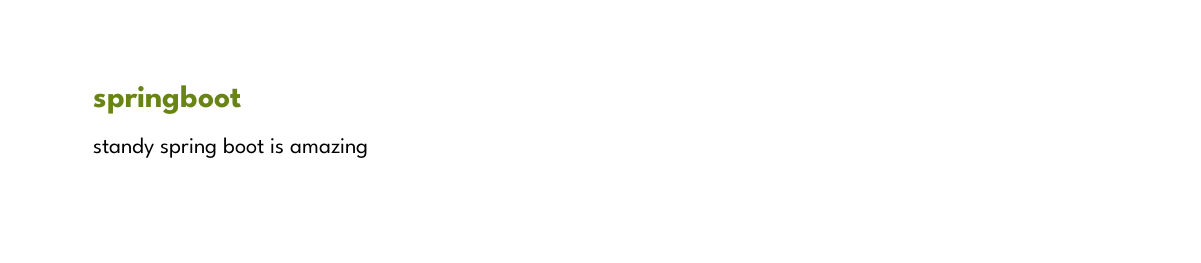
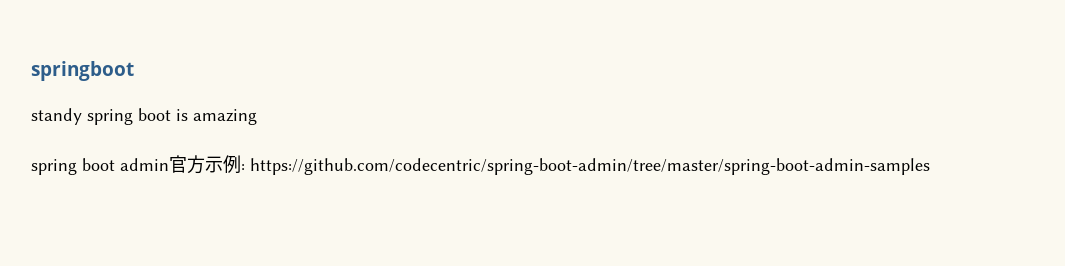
(369, 148) none -> [31,155,930,175] // spring boot admin官方示例: https://github.com/codecentric/spring-boot-admin/tree/master/spring-boot-admin-samples

